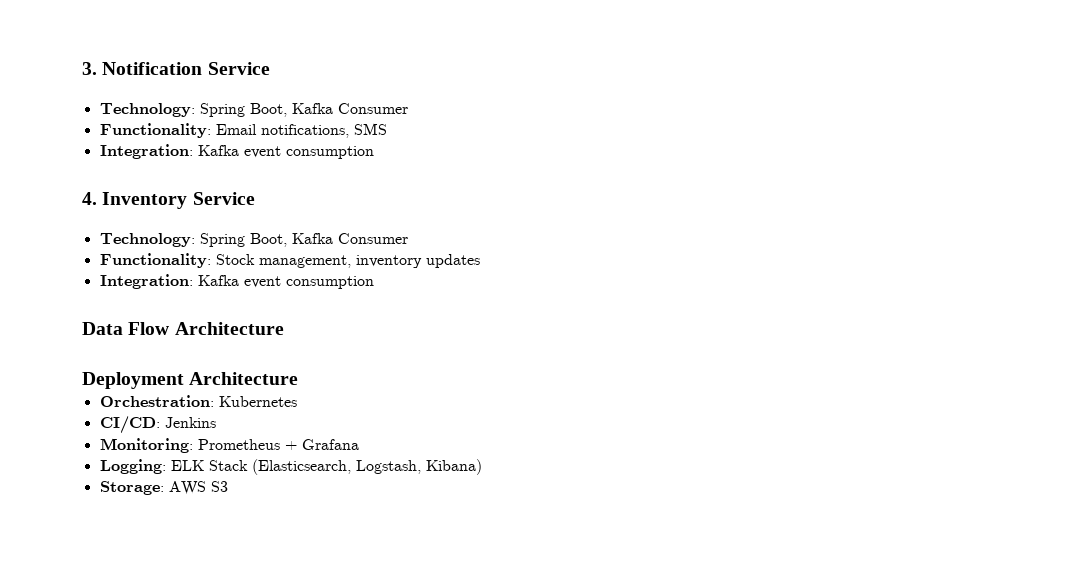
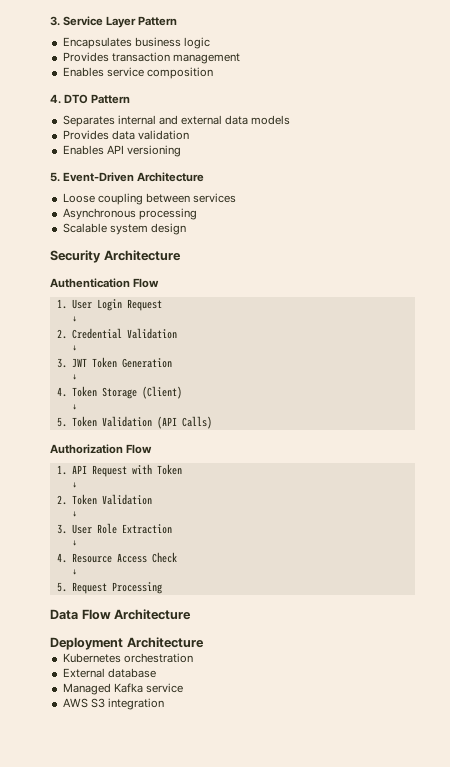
[82,62,270,75] [99,103,408,117] [99,123,387,138] [99,144,374,159] [82,192,255,209] [99,233,408,247] [99,253,480,268] [99,274,374,289] 3. Notification Service // Technology: Spring Boot, Kafka Consumer // Functionality: Email notifications, SMS // Integration: Kafka event consumption // 4. Inventory Service // Technology: Spring Boot, Kafka Consumer // Functionality: Stock management, inventory updates // Integration: Kafka event consumption -> [50,16,178,28] [62,37,210,49] [62,52,240,64] [62,67,213,79] [50,94,131,104] [62,115,291,127] [62,130,189,140] [62,145,181,157] [50,172,205,182] [62,193,236,205] [62,208,197,220] [62,223,186,235] [50,250,181,263] [50,278,160,288] [56,299,162,311] [71,316,77,323] [56,328,177,339] [71,345,77,352] [56,357,172,368] [71,374,77,381] [56,386,182,399] [71,404,77,411] [56,416,212,429] [50,444,153,454] [56,464,182,477] [71,482,77,489] [56,494,152,505] [71,511,77,518] [56,523,172,534] [71,540,77,547] [56,552,177,563] [71,569,77,576] [56,582,162,594] 3. Service Layer Pattern // Encapsulates business logic // Provides transaction management // Enables service composition // 4. DTO Pattern // Separates internal and external data models // Provides data validation // Enables API versioning // 5. Event-Driven Architecture // Loose coupling between services // Asynchronous processing // Scalable system design // Security Architecture // Authentication Flow // 1. User Login Request // ↓ // 2. Credential Validation // ↓ // 3. JWT Token Generation // ↓ // 4. Token Storage (Client) // ↓ // 5. Token Validation (API Calls) // Authorization Flow // 1. API Request with Token // ↓ // 2. Token Validation // ↓ // 3. User Role Extraction // ↓ // 4. Resource Access Check // ↓ // 5. Request Processing
[99,395,214,407] Orchestration: -> (204, 642) none
[99,416,216,434] [99,438,359,453] [99,459,482,475] [99,481,164,495] // CI/CD: Jenkins // Monitoring: Prometheus + Grafana // Logging: ELK Stack (Elasticsearch, Logstash, Kibana) // Storage: -> [123,653,193,663] [62,668,156,678] [62,683,183,695] orchestration // External database // Managed Kafka service //
(228, 486) none -> [107,698,164,710] integration

